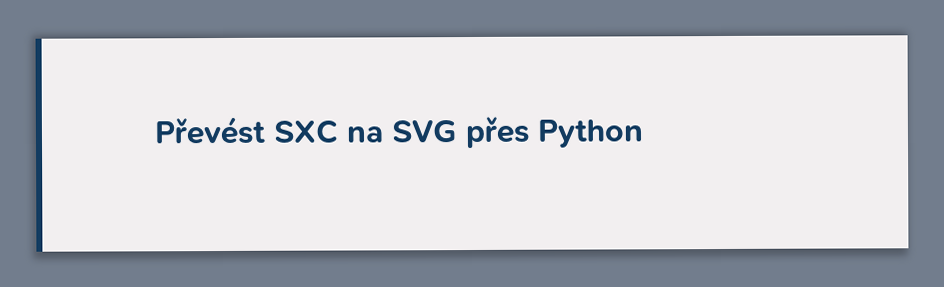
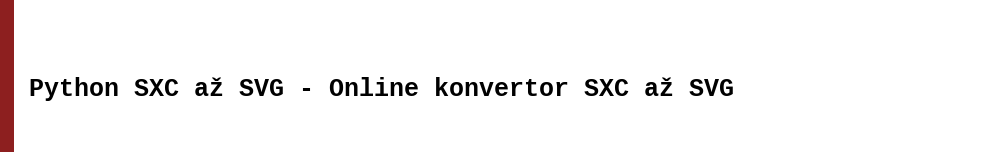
[154,115,644,149] Převést SXC na SVG přes Python -> [29,77,734,101] Python SXC až SVG - Online konvertor SXC až SVG

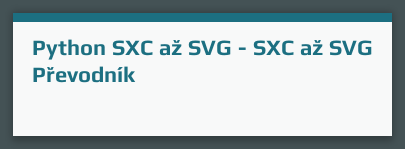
[329,77,734,96] Online konvertor SXC až SVG -> [252,40,373,56] [32,66,136,83] SXC až SVG Převodník

